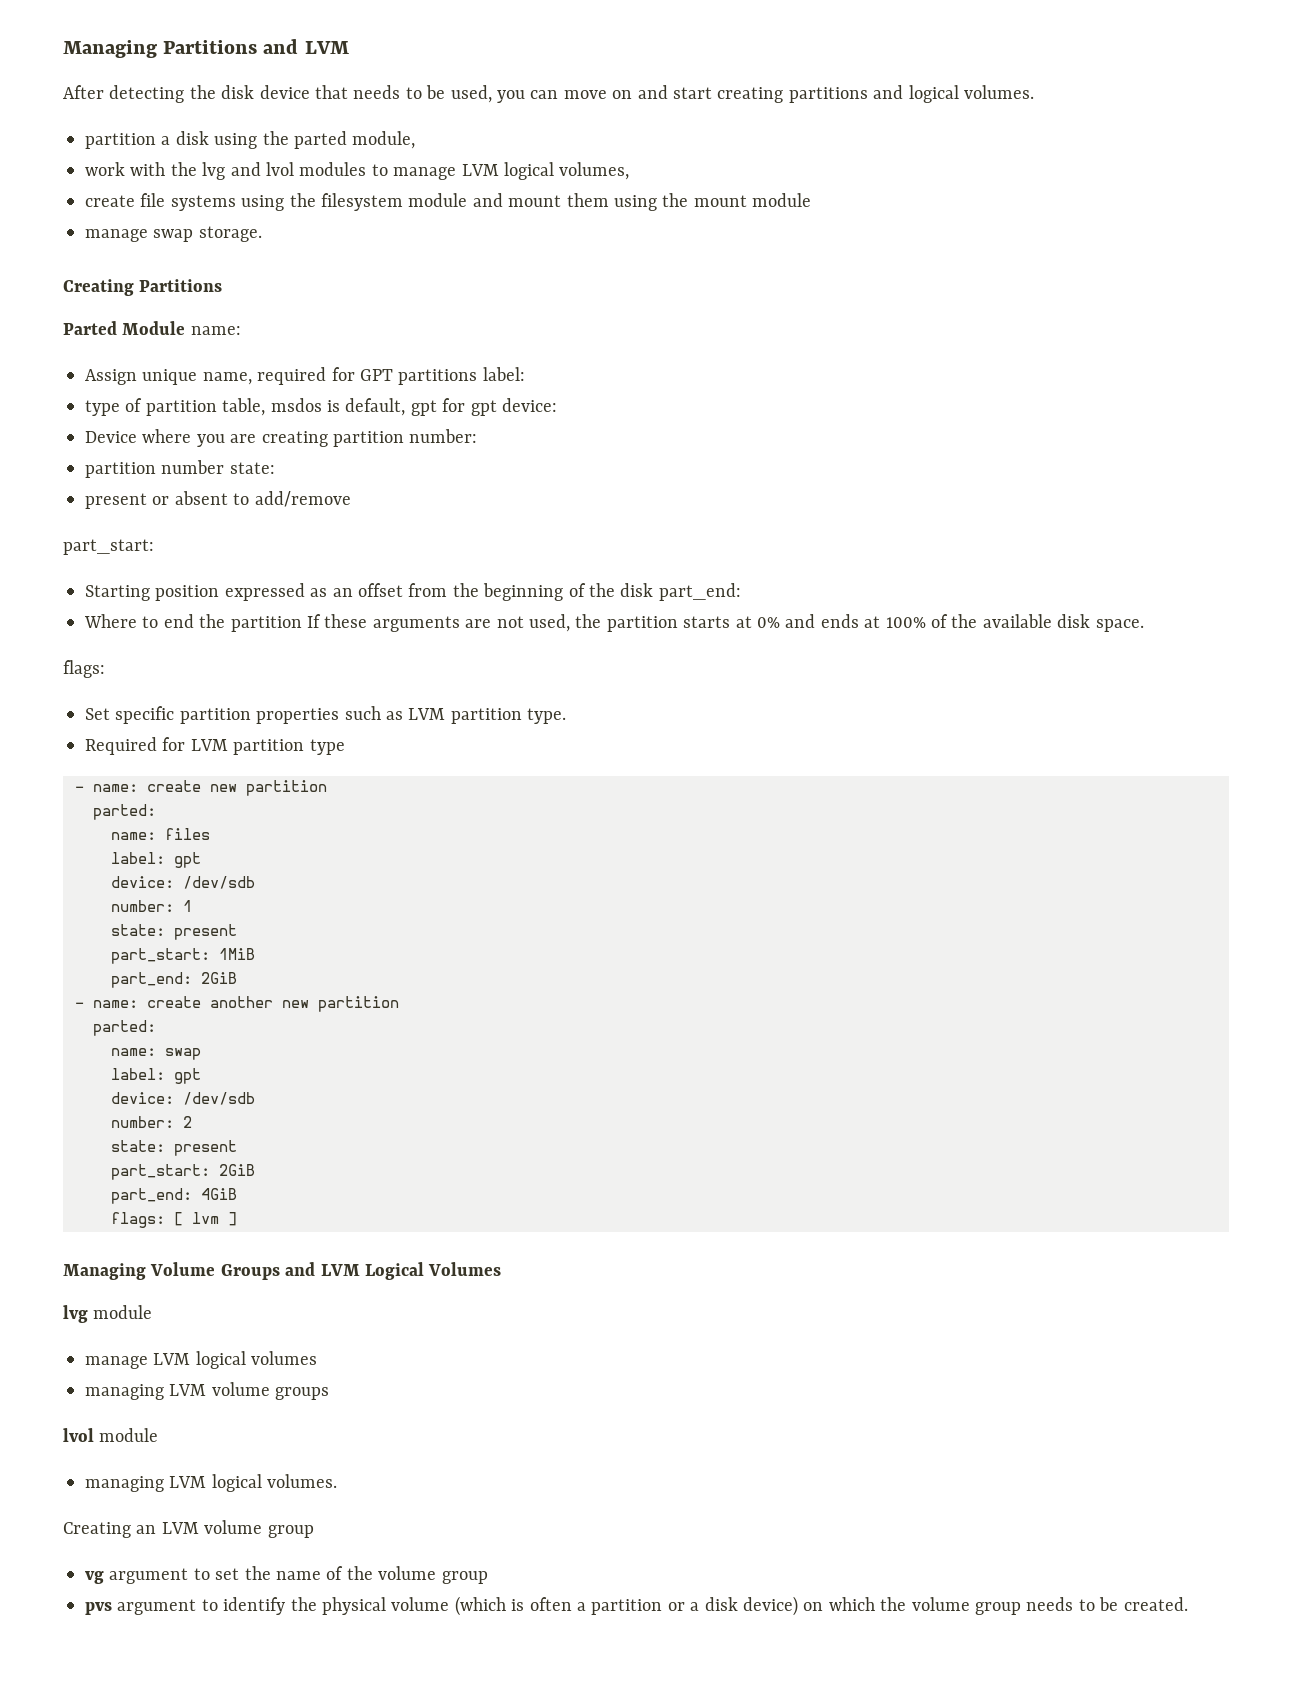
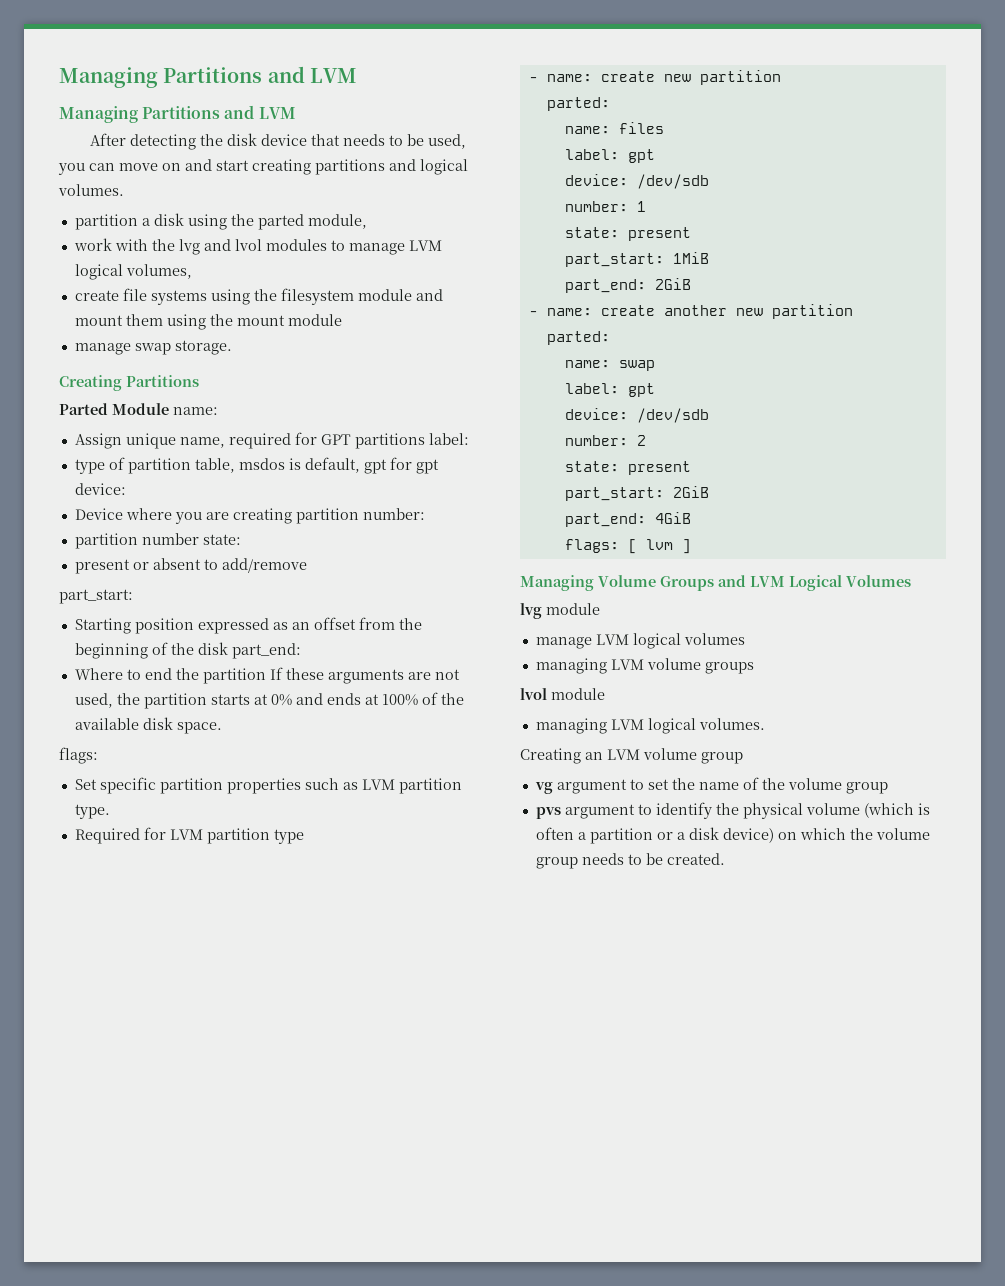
[63,39,349,58] Managing Partitions and LVM -> [59,66,357,88] [59,105,296,123] Managing Partitions and LVM // Managing Partitions and LVM

